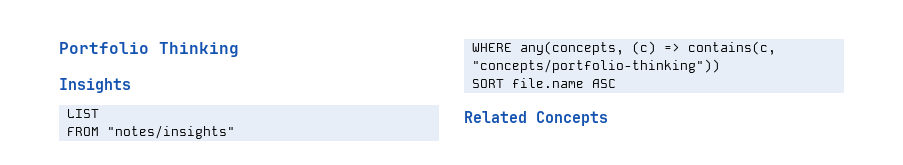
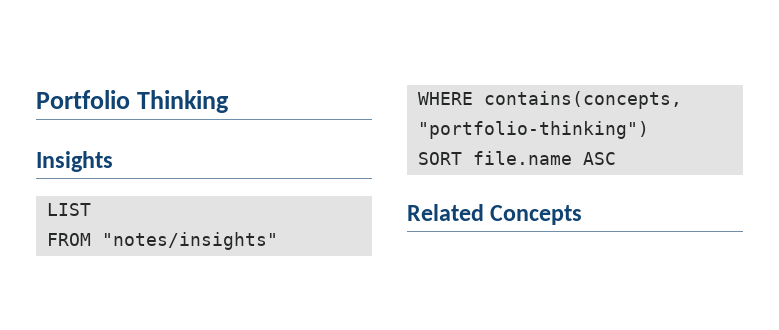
[519,41,776,55] [471,59,720,73] any(concepts, (c) => contains(c, "concepts/portfolio-thinking")) -> [483,91,682,109] [417,121,649,139] contains(concepts, "portfolio-thinking")

